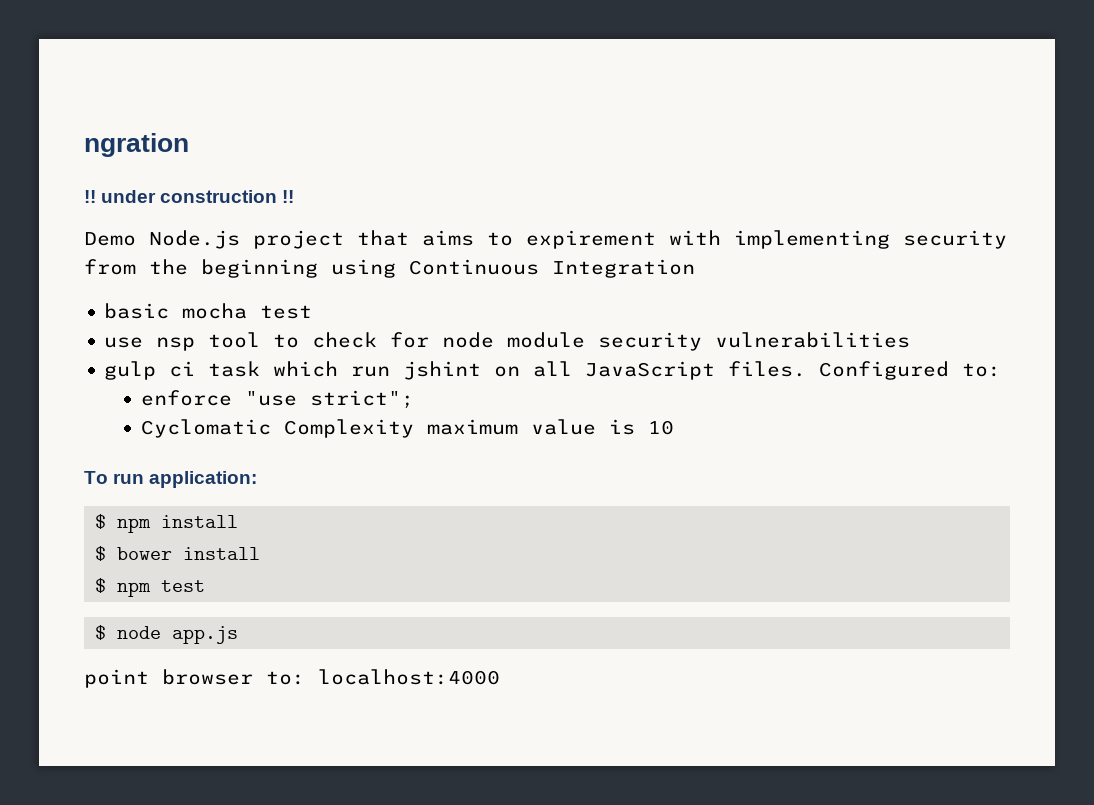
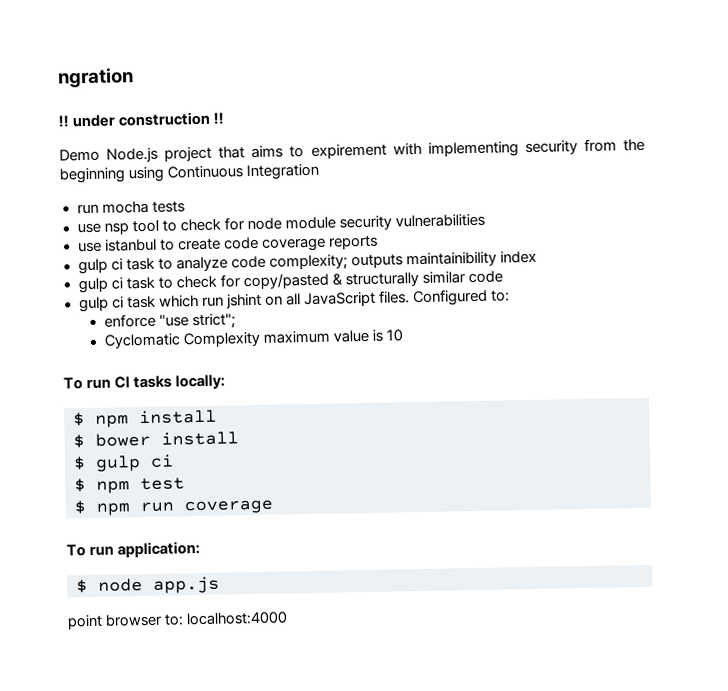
[104,303,313,319] basic mocha test -> [76,200,185,215] run mocha tests
(911, 340) none -> [77,235,378,253] [77,250,537,275] [77,270,504,294] // use istanbul to create code coverage reports // gulp ci task to analyze code complexity; outputs maintainibility index // gulp ci task to check for copy/pasted & structurally similar code
[149,471,258,488] application: -> [114,374,226,390] CI tasks locally:
(261, 553) none -> [73,454,174,472] // $ gulp ci
(206, 586) none -> [74,499,274,516] [66,540,201,558] // $ npm run coverage // To run application:

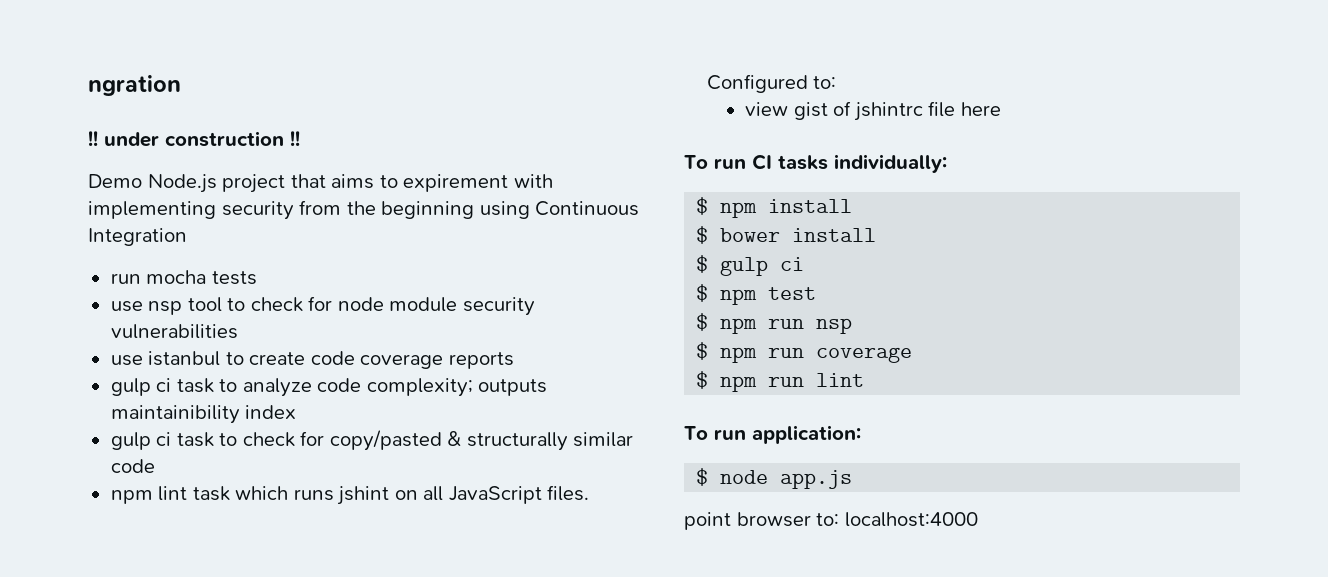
[78,296,124,313] gulp ci -> [110,486,188,504] npm lint
[201,296,224,307] run -> [293,489,334,501] runs
[103,313,236,330] [103,329,404,349] enforce "use strict"; // Cyclomatic Complexity maximum value is 10 -> [745,101,1001,121] view gist of jshintrc file here
[175,374,226,390] locally: -> [834,154,947,173] individually:
(185, 484) none -> [696,313,853,334] // $ npm run nsp
(274, 507) none -> [696,371,865,392] // $ npm run lint

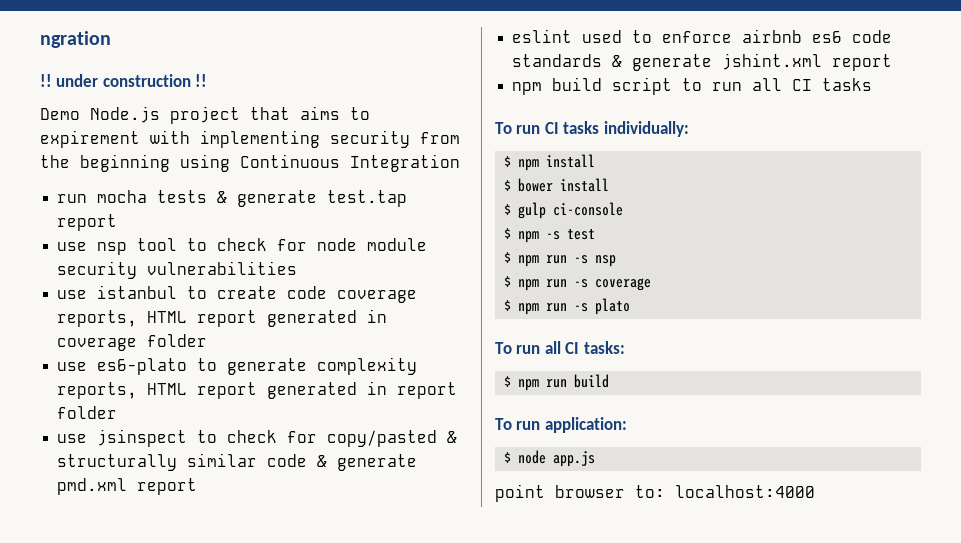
(257, 278) none -> [217,190,408,207] [57,214,118,231] & generate test.tap report
[448,352,514,369] [110,378,548,397] [110,405,297,424] [110,432,214,450] reports // gulp ci task to analyze code complexity; outputs maintainibility index // gulp ci task -> [57,309,388,327] [57,334,208,351] [57,357,418,375] [57,381,458,399] [57,406,118,419] [57,429,188,447] reports, HTML report generated in coverage folder // use es6-plato to generate complexity reports, HTML report generated in report folder // use jsinspect
[110,485,590,505] [706,74,837,93] [745,101,1001,121] // npm lint task which runs jshint on all JavaScript files. Configured to: // view gist of jshintrc file here -> [317,454,418,471] [57,478,198,495] [512,29,893,43] [512,53,893,71] [512,77,873,95] & generate pmd.xml report // eslint used to enforce airbnb es6 code standards & generate jshint.xml report // npm build script to run all CI tasks
[780,257,805,271] [696,284,758,305] ci // $ npm -> [553,202,624,216] [504,228,561,243] ci-console // $ npm -s
(805, 324) none -> [574,255,589,264] -s
(805, 353) none -> [574,279,589,288] -s
[816,373,865,387] lint -> [574,298,631,315] [495,341,625,354] [504,374,610,391] -s plato // To run all CI tasks: // $ npm run build

